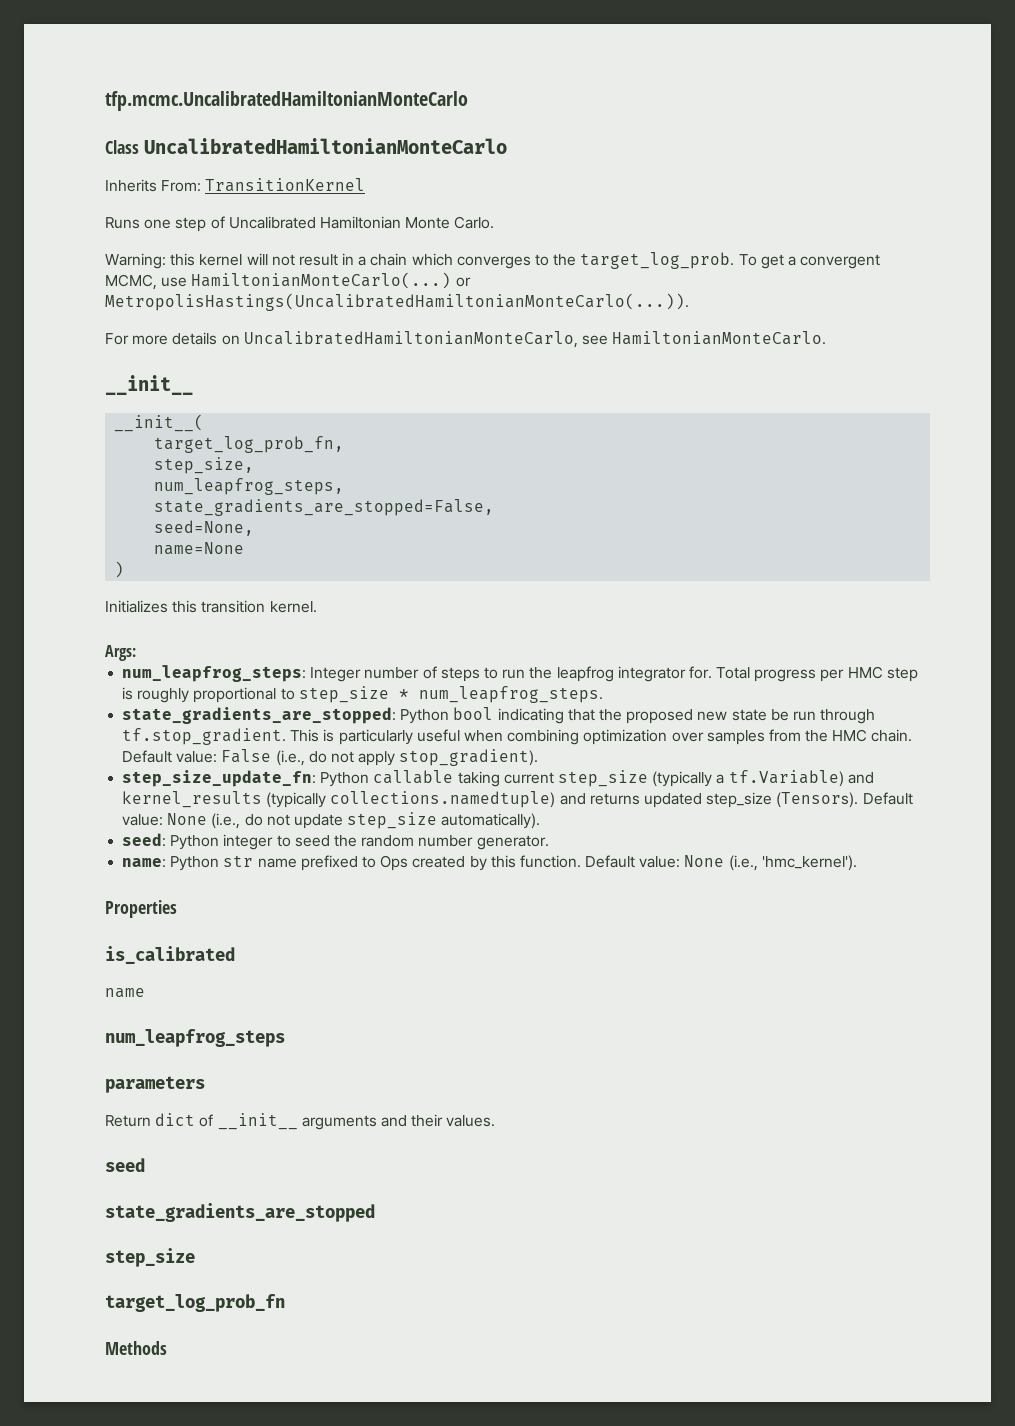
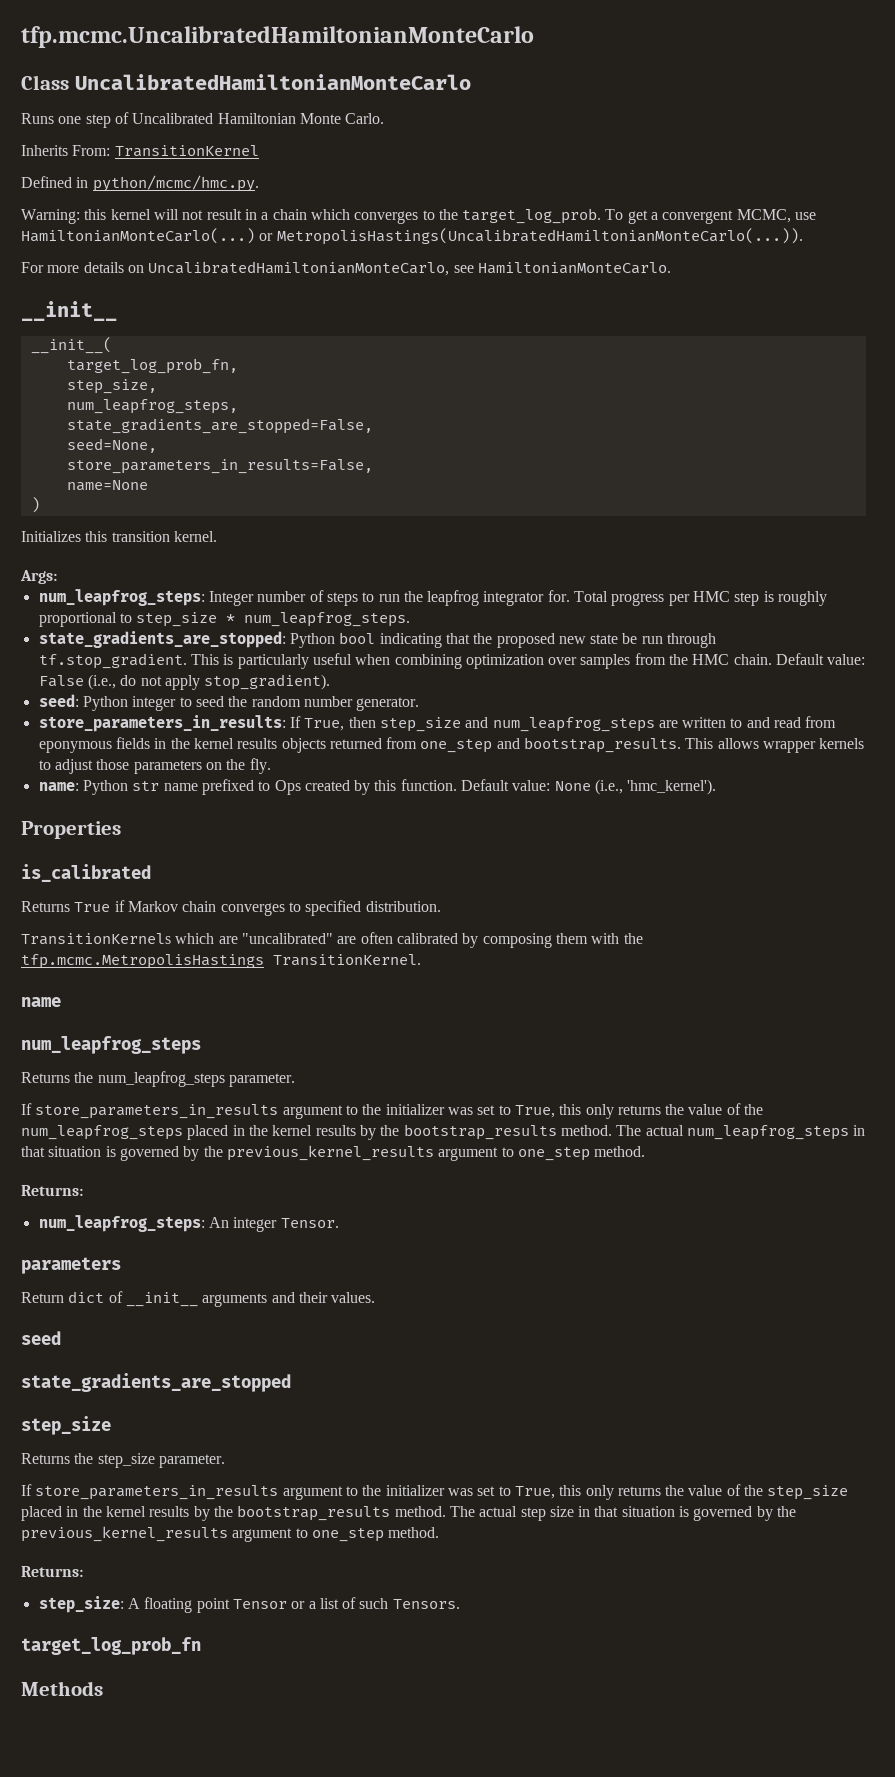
[105,178,366,192] // Inherits From: TransitionKernel -> (471, 82) none
(495, 222) none -> [21,145,259,157] [21,175,259,192] // Inherits From: TransitionKernel // Defined in python/mcmc/hmc.py.
(255, 528) none -> [66,459,373,474] // store_parameters_in_results=False,
[122,770,874,787] [122,791,913,808] [122,812,541,829] // step_size_update_fn: Python callable taking current step_size (typically a tf.Variable) and kernel_results (typically collections.namedtuple) and returns updated step_size (Tensors). Default value: None (i.e., do not update step_size automatically). -> (331, 682) none
(549, 842) none -> [38,715,837,732] [38,737,865,753] [38,758,271,774] // store_parameters_in_results: If True, then step_size and num_leapfrog_steps are written to and read from eponymous fields in the kernel results objects returned from one_step and bootstrap_results. This allows wrapper kernels to adjust those parameters on the fly.
[105,988,145,998] [105,1029,285,1047] name // num_leapfrog_steps -> [21,900,441,916] [21,932,643,948] [21,954,421,969] [21,997,61,1007] [21,1036,201,1054] [21,1071,295,1087] [21,1103,764,1119] [21,1124,866,1140] [21,1145,646,1161] [21,1185,83,1196] [38,1215,339,1232] Returns True if Markov chain converges to specified distribution. // TransitionKernels which are "uncalibrated" are often calibrated by composing them with the tfp.mcmc.MetropolisHastings TransitionKernel. // name // num_leapfrog_steps // Returns the num_leapfrog_steps parameter. // If store_parameters_in_results argument to the initializer was set to True, this only returns the value of the num_leapfrog_steps placed in the kernel results by the bootstrap_results method. The actual num_leapfrog_steps in that situation is governed by the previous_kernel_results argument to one_step method. // Returns: // num_leapfrog_steps: An integer Tensor.
(195, 1257) none -> [21,1453,225,1468] [21,1484,849,1500] [21,1505,797,1521] [21,1526,440,1542] [21,1566,83,1577] [38,1596,460,1613] // Returns the step_size parameter. // If store_parameters_in_results argument to the initializer was set to True, this only returns the value of the step_size placed in the kernel results by the bootstrap_results method. The actual step size in that situation is governed by the previous_kernel_results argument to one_step method. // Returns: // step_size: A floating point Tensor or a list of such Tensors.

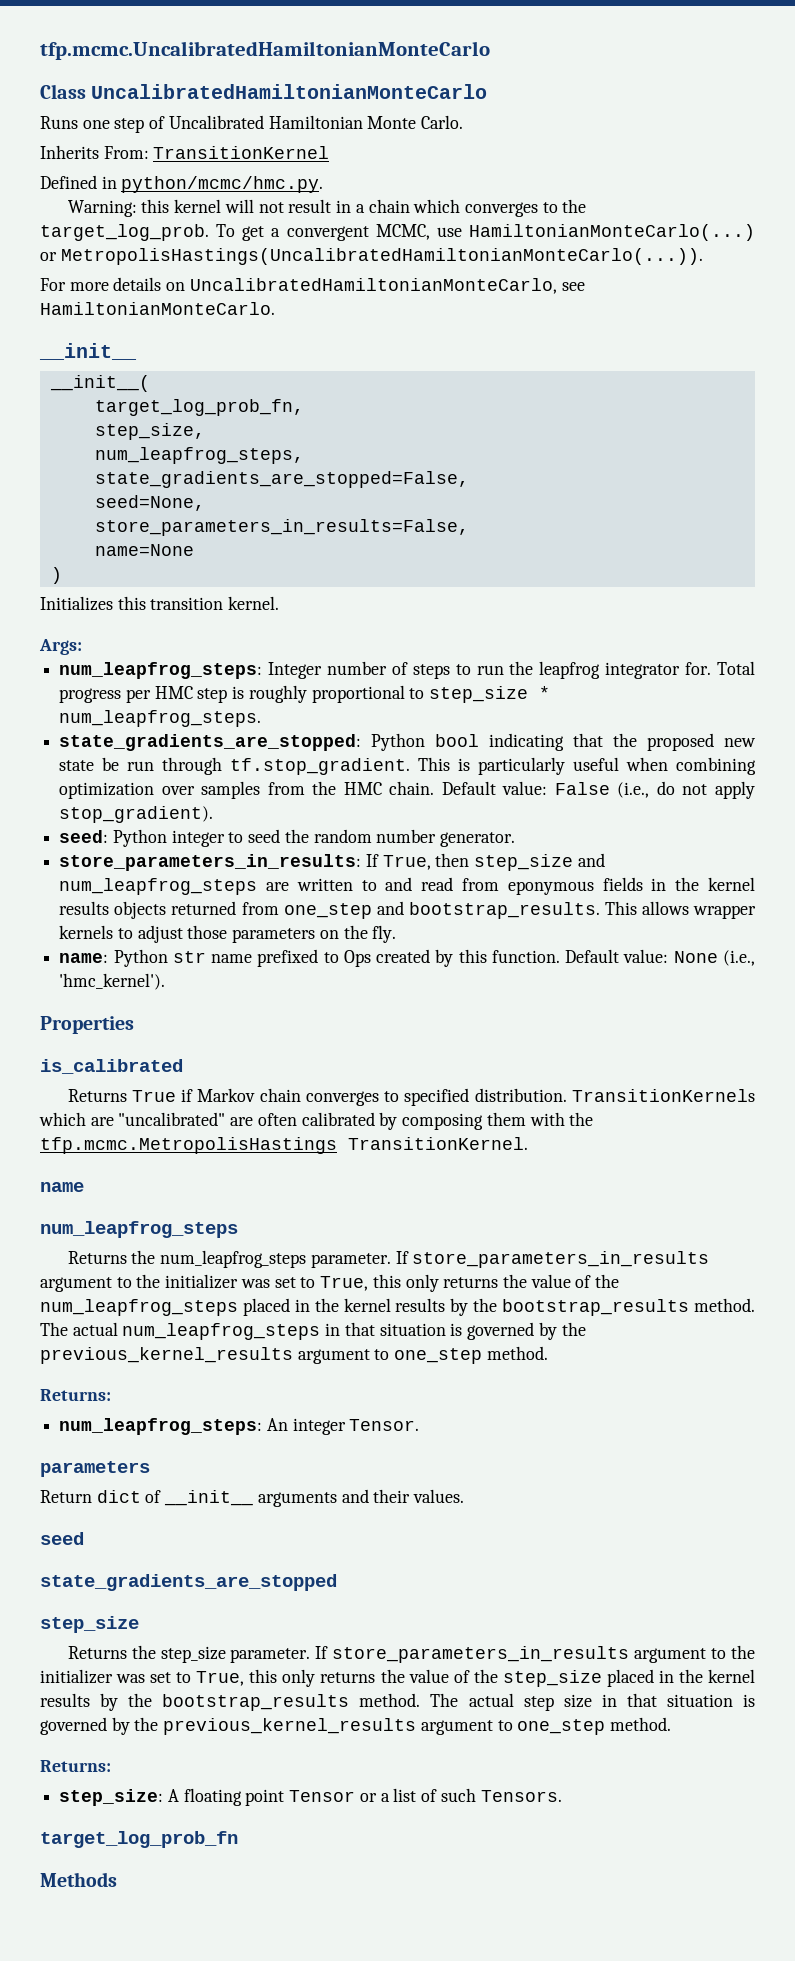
(441, 906) // -> (567, 1095) none
(295, 1080) // -> (391, 1260) none
(225, 1461) // -> (311, 1655) none

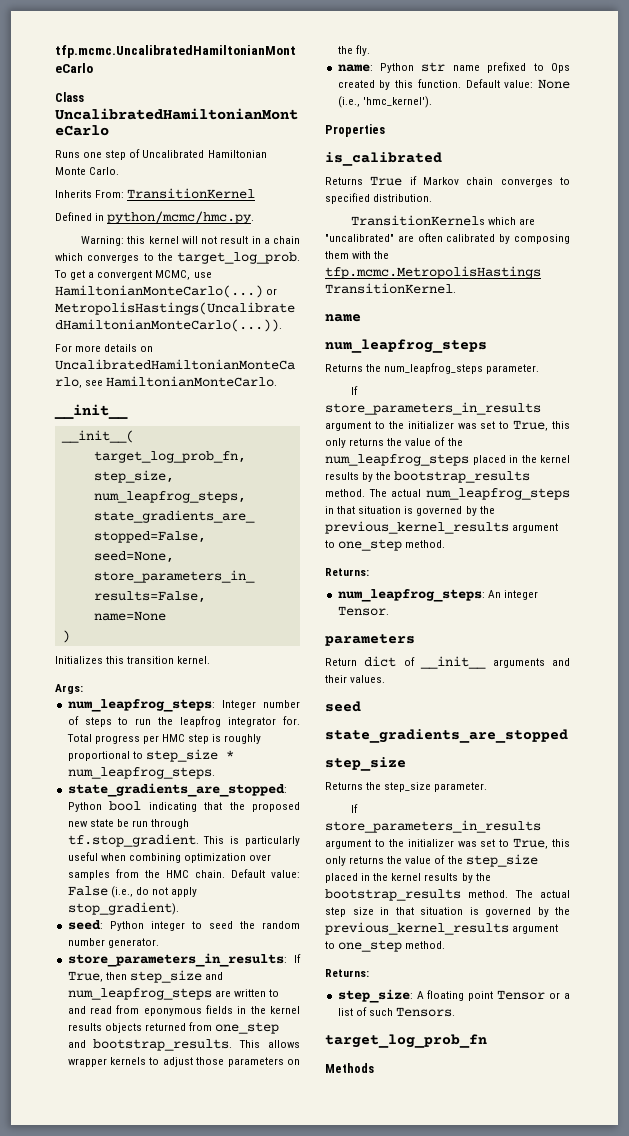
(567, 1095) none -> (433, 198) //
(391, 1260) none -> (540, 369) //
(311, 1655) none -> (488, 787) //

